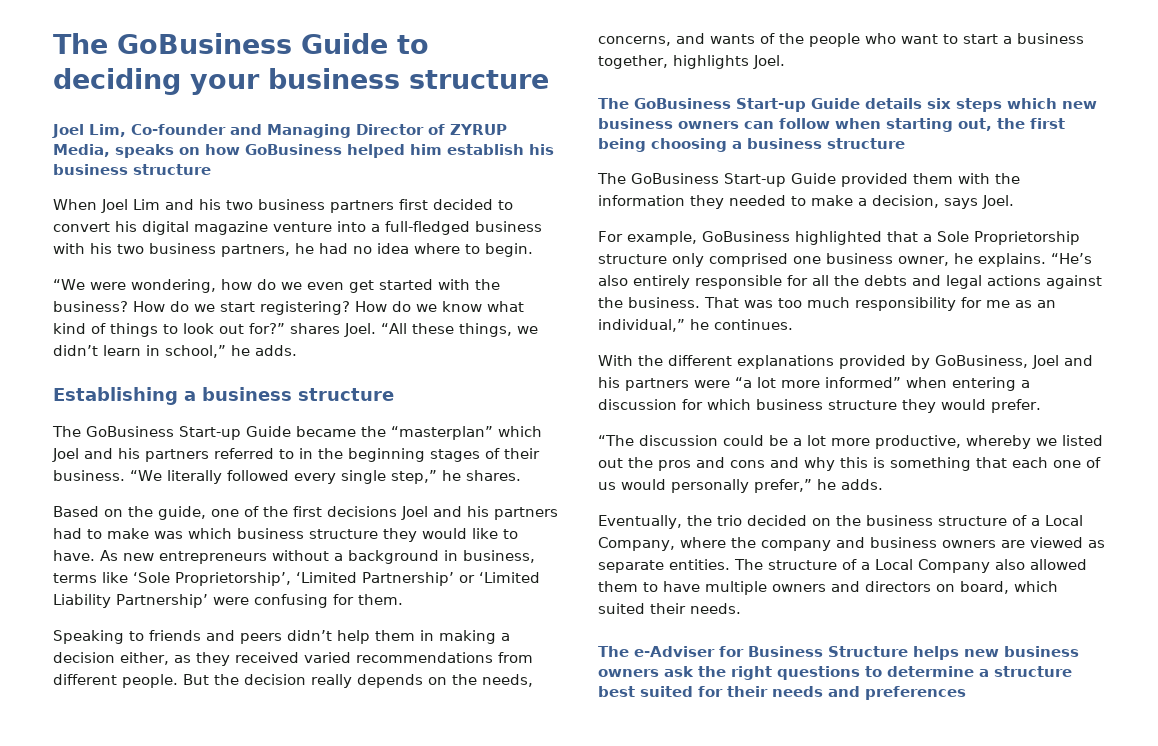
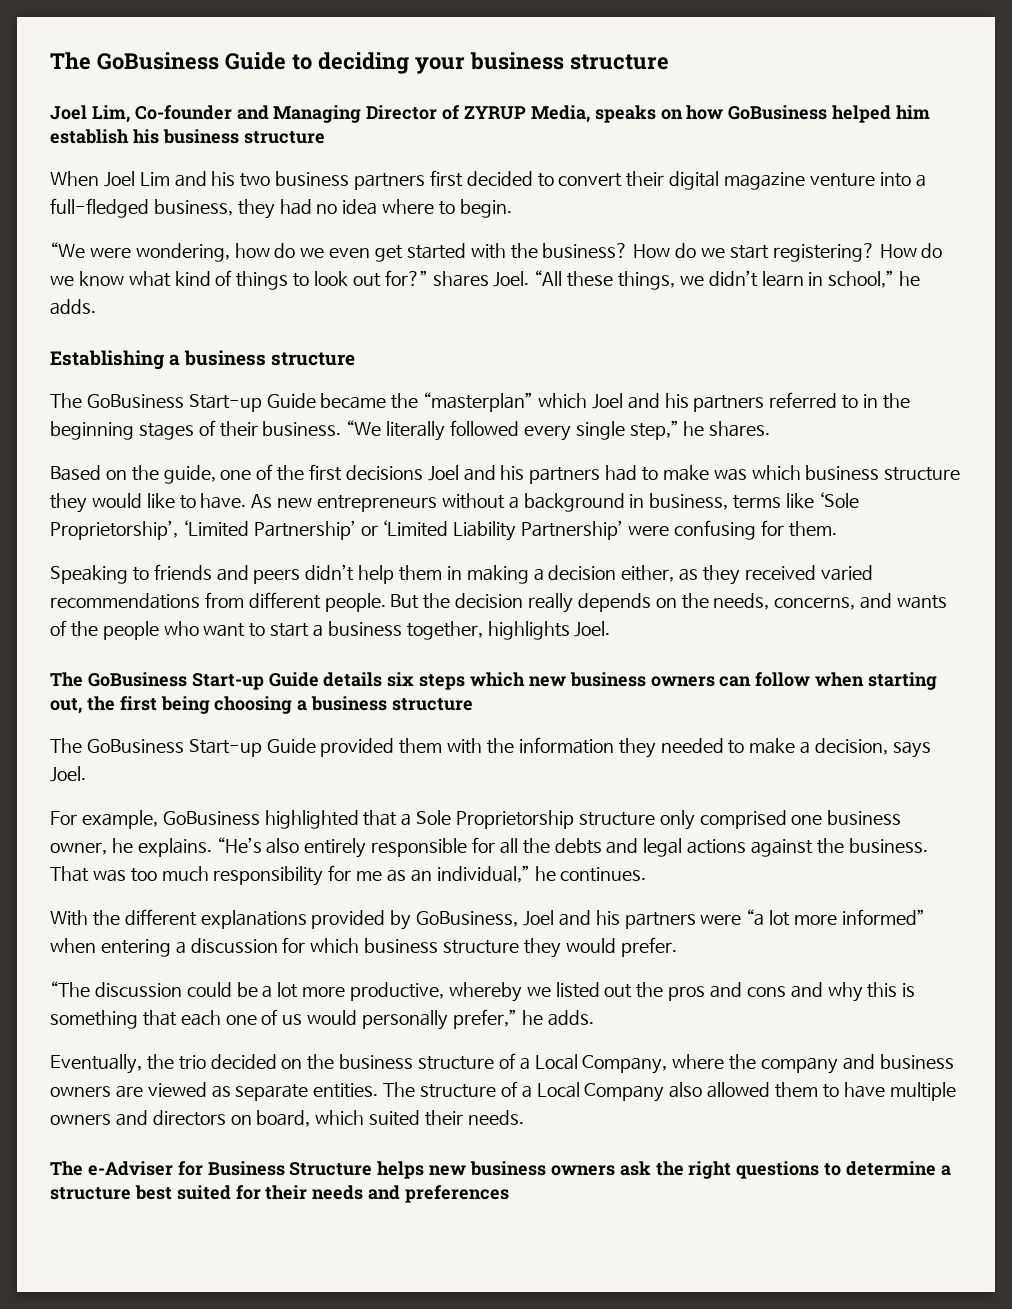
[115,221,137,232] his -> [626,171,665,187] their
[475,221,542,232] [53,243,314,257] business with his two business partners, he -> [153,199,275,219] business, they

